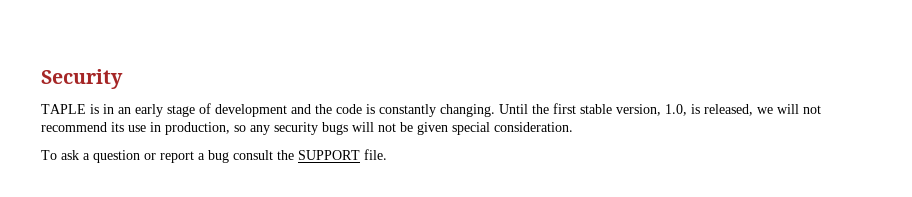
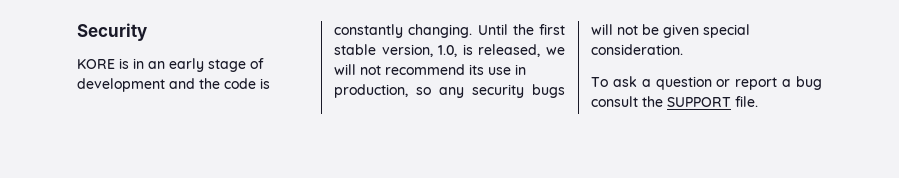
[41,104,86,114] TAPLE -> [77,59,115,69] KORE

